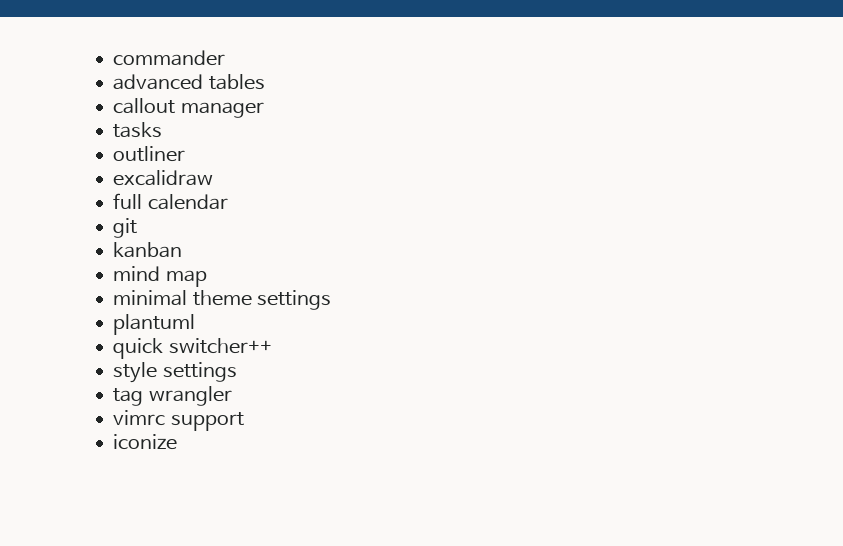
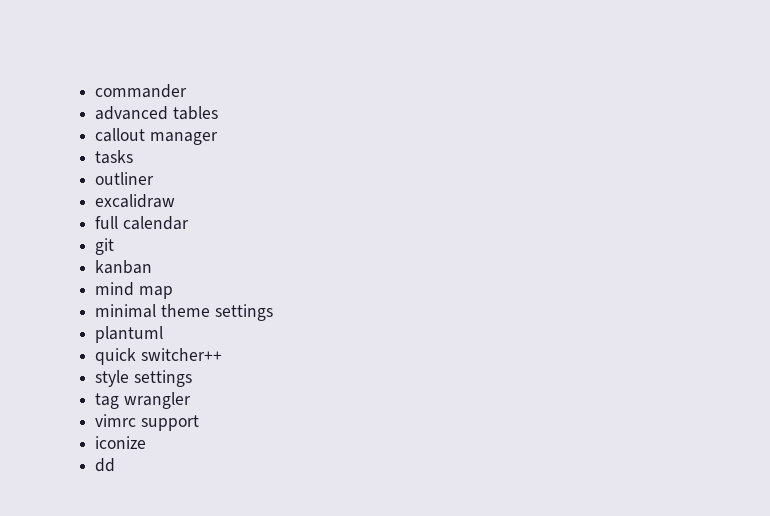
(178, 442) none -> [95,458,116,472] // dd

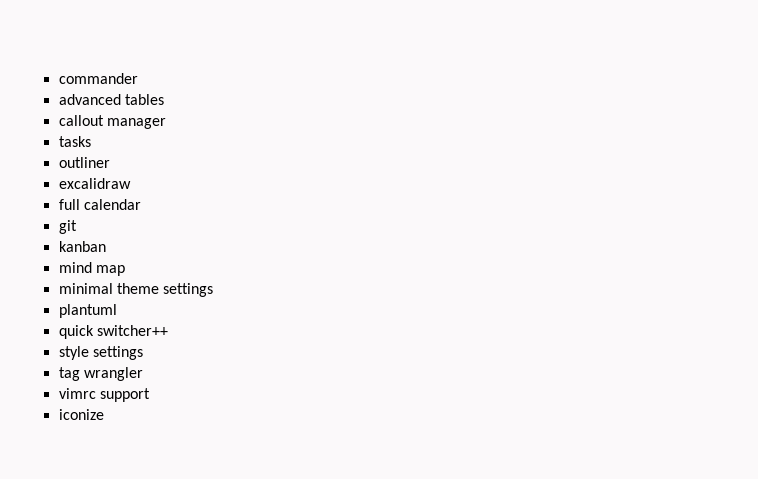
[95,458,116,472] // dd -> (104, 414) none

